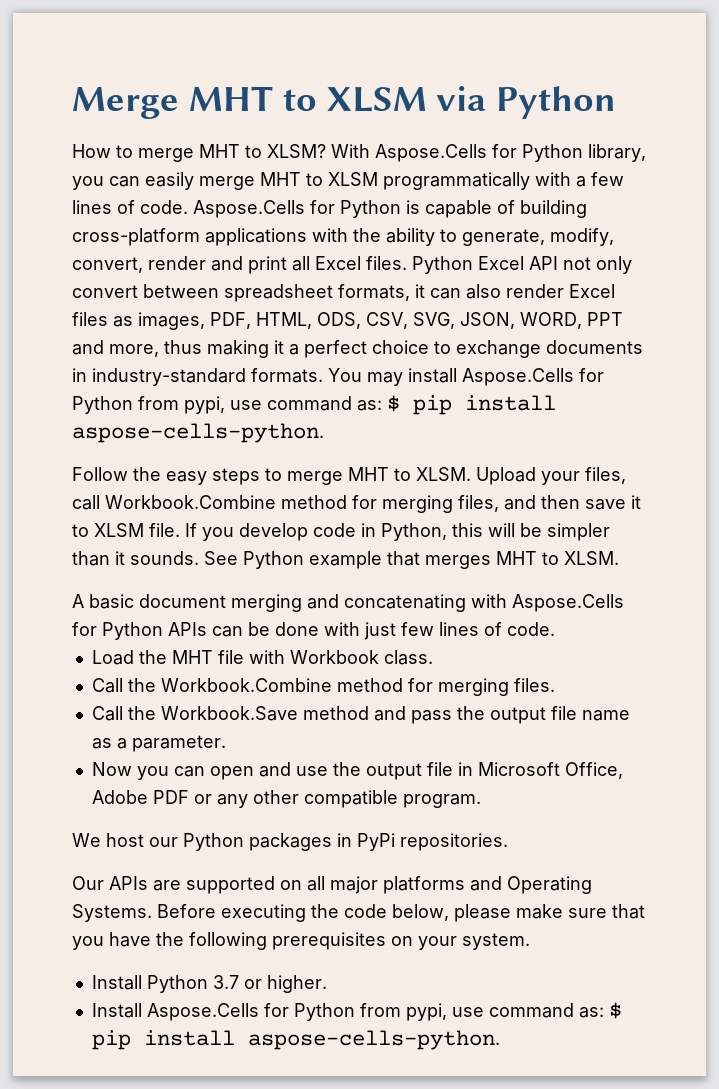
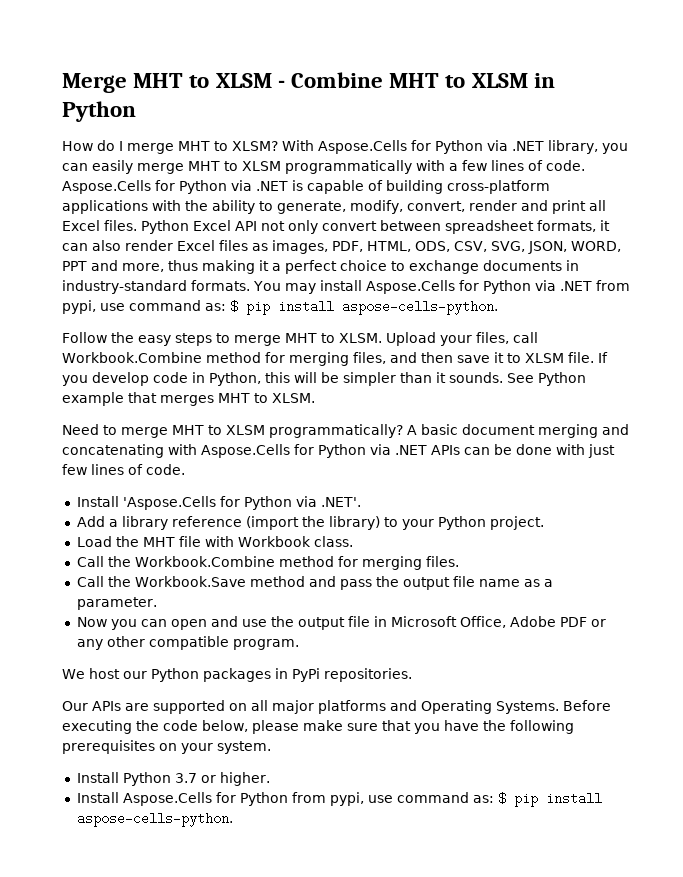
[436,86,487,111] via -> [277,72,555,88] - Combine MHT to XLSM in
[116,145,133,158] to -> [97,140,123,151] do I
(583, 153) none -> [487,140,544,151] via .NET
(401, 209) none -> [231,180,288,191] via .NET
(133, 405) none -> [534,280,592,291] via .NET
(619, 558) none -> [62,424,403,438] Need to merge MHT to XLSM programmatically?
(163, 631) none -> [370,444,427,455] via .NET
(555, 629) none -> [76,496,361,510] [76,516,544,530] // Install 'Aspose.Cells for Python via .NET'. // Add a library reference (import the library) to your Python project.

